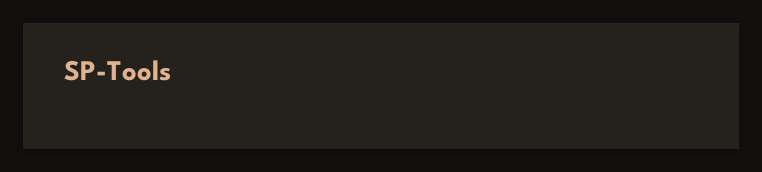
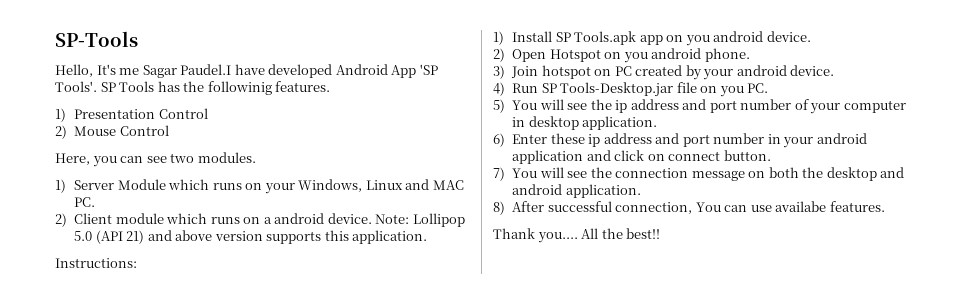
(171, 70) none -> [55,64,438,78] [55,81,331,95] [55,108,208,122] [55,125,169,139] [55,152,256,167] [55,179,464,194] [73,197,95,207] [55,213,465,227] [73,230,428,244] [55,258,137,268] [493,31,811,46] [493,48,750,63] [493,65,835,80] [493,82,769,97] [493,99,906,114] [511,116,658,130] [493,133,867,148] [511,150,771,164] [493,167,905,181] [511,184,641,198] [493,201,885,215] [493,228,661,243] // Hello, It's me Sagar Paudel.I have developed Android App 'SP Tools'. SP Tools has the followinig features. // 1) Presentation Control // 2) Mouse Control // Here, you can see two modules. // 1) Server Module which runs on your Windows, Linux and MAC PC. // 2) Client module which runs on a android device. Note: Lollipop 5.0 (API 21) and above version supports this application. // Instructions: // 1) Install SP Tools.apk app on you android device. // 2) Open Hotspot on you android phone. // 3) Join hotspot on PC created by your android device. // 4) Run SP Tools-Desktop.jar file on you PC. // 5) You will see the ip address and port number of your computer in desktop application. // 6) Enter these ip address and port number in your android application and click on connect button. // 7) You will see the connection message on both the desktop and android application. // 8) After successful connection, You can use availabe features. // Thank you.... All the best!!

